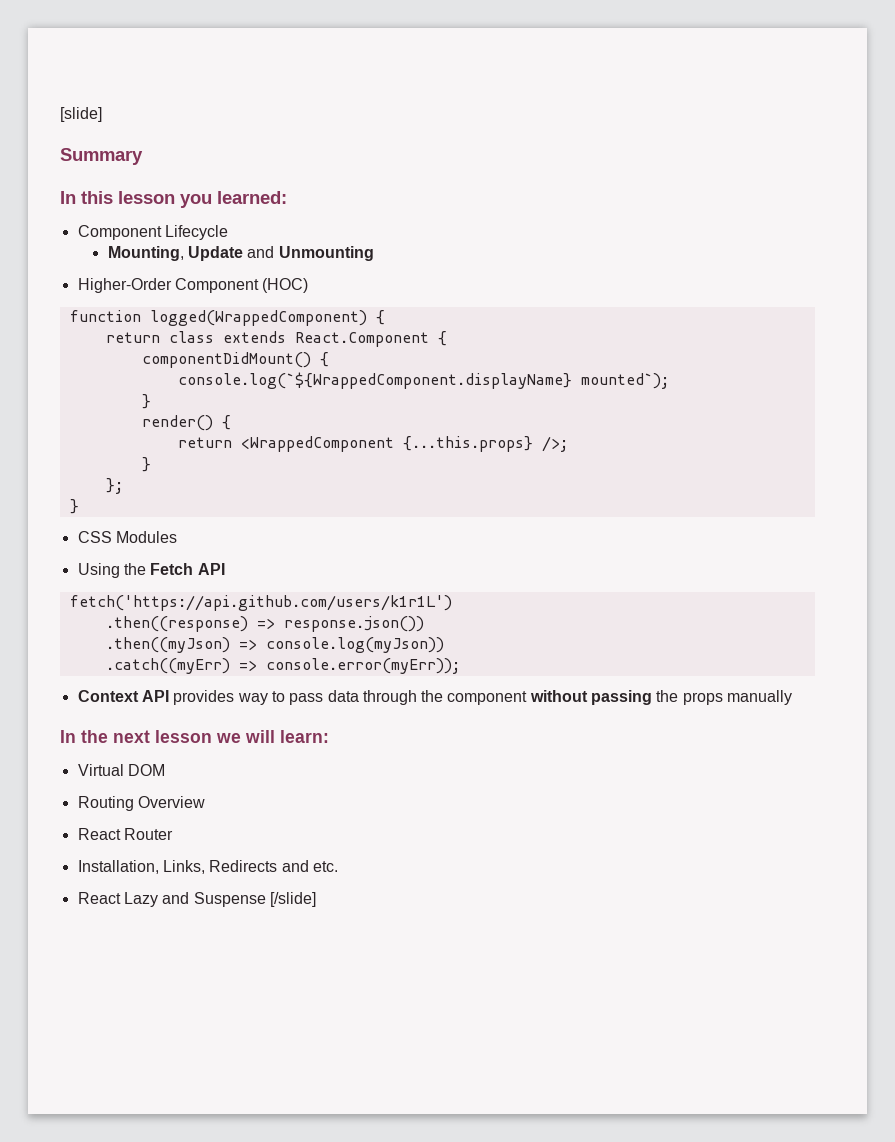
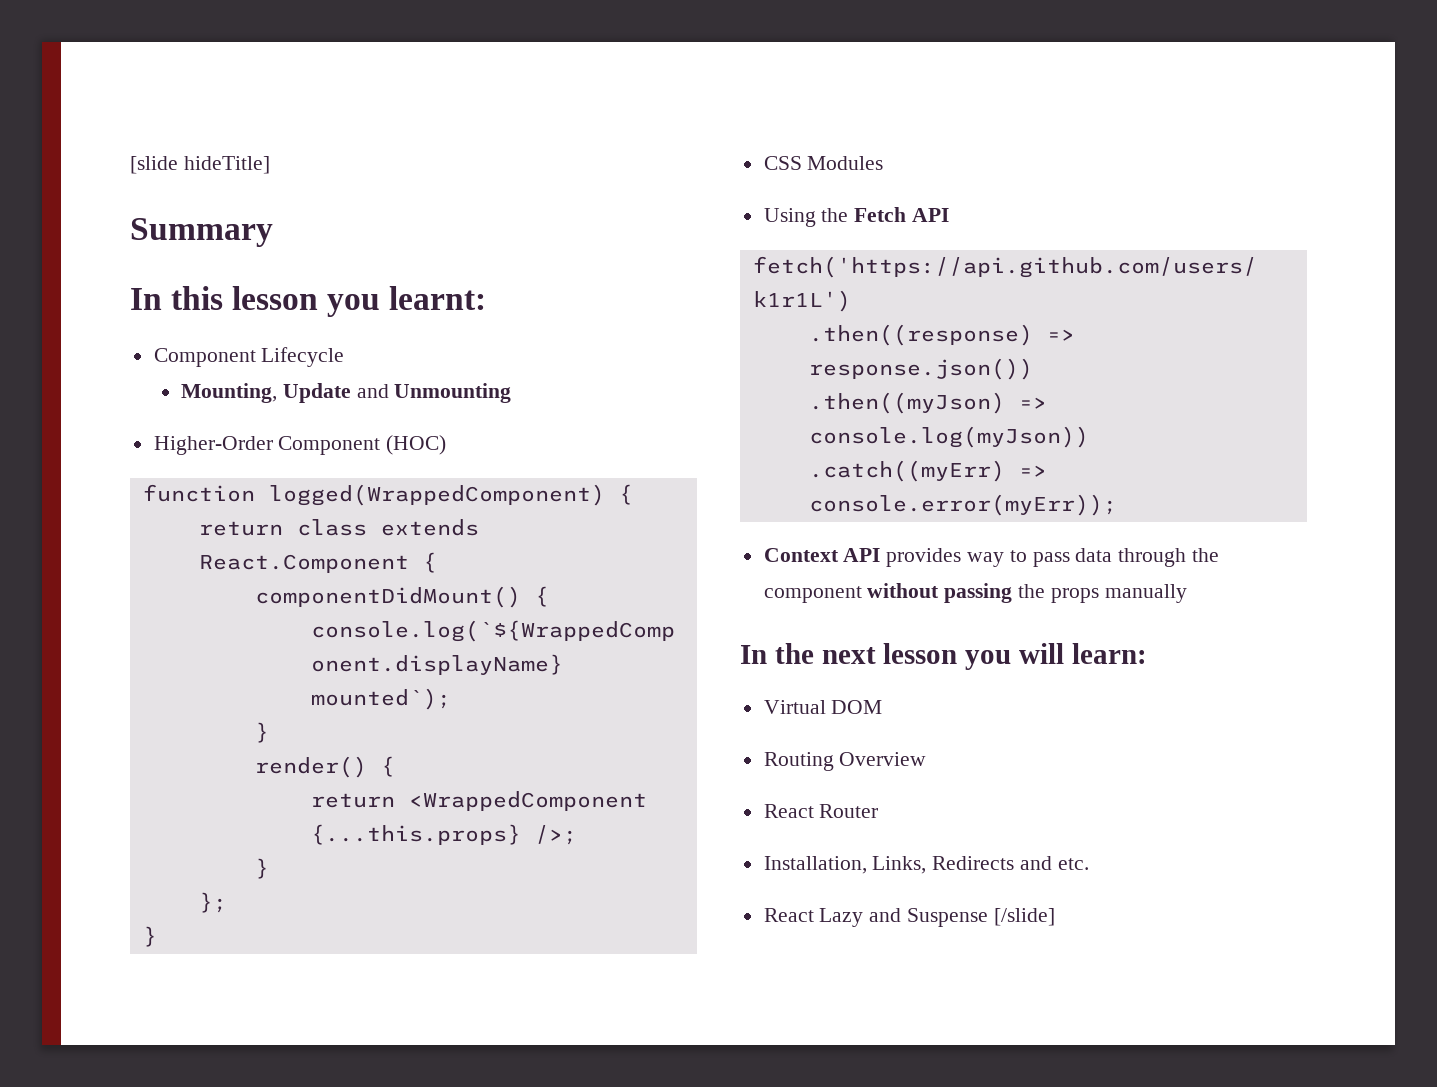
[60,107,102,122] [slide] -> [130,156,270,174] [slide hideTitle]
[217,191,287,204] learned: -> [389,286,487,310] learnt:
[216,733,241,743] we -> [965,650,1012,670] you

